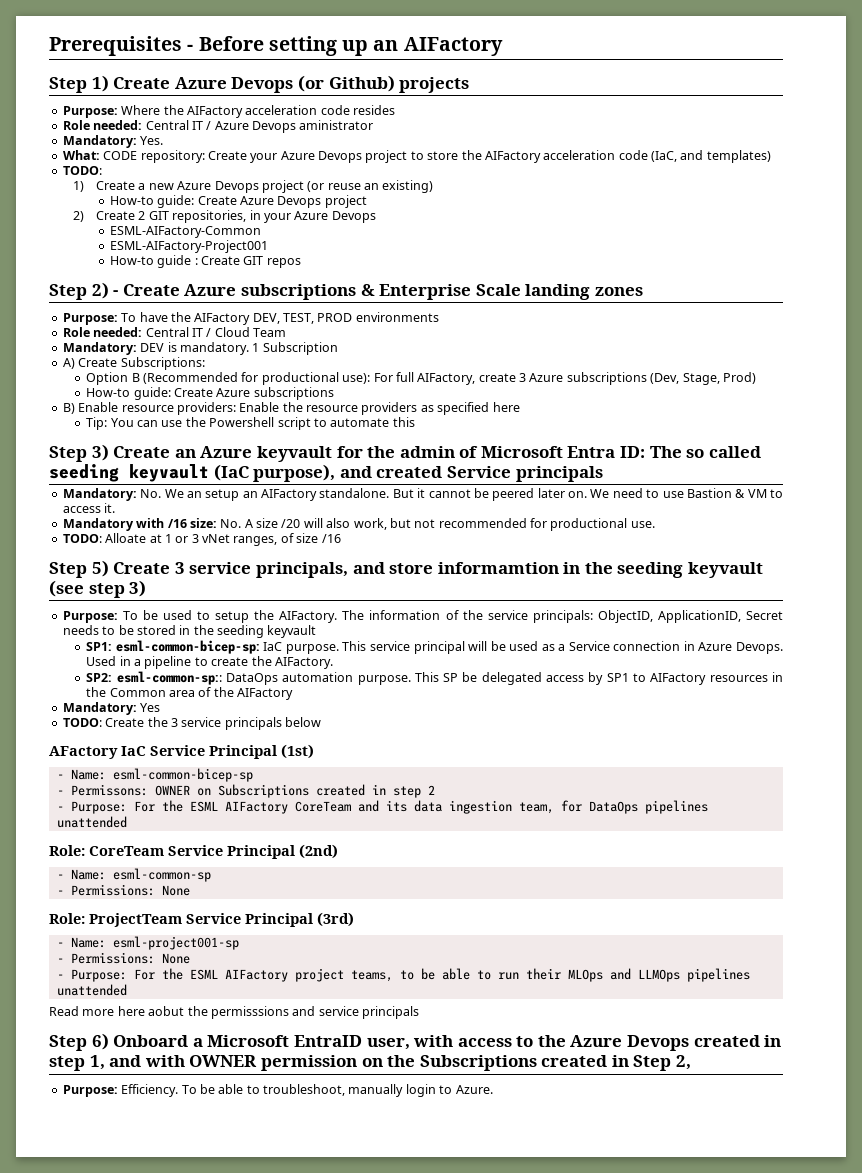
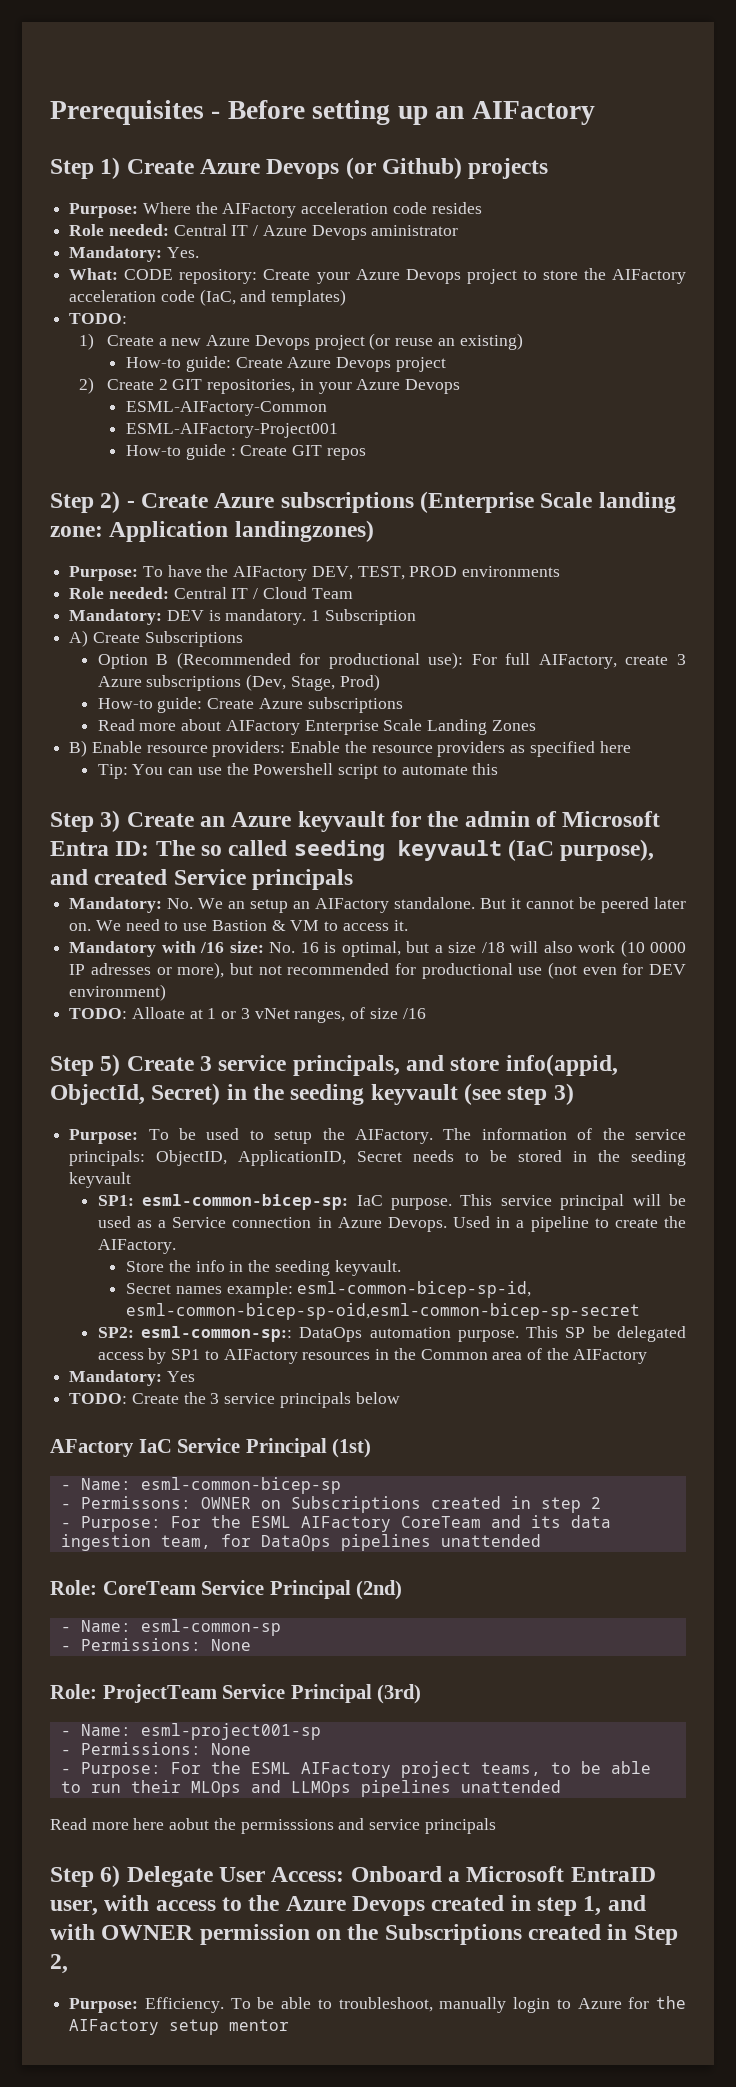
[360,284,643,300] & Enterprise Scale landing zones -> [420,491,676,513] [50,520,374,542] (Enterprise Scale landing zone: Application landingzones)
[120,357,205,370] Subscriptions: -> [144,631,243,647] Subscriptions
(334, 393) none -> [97,719,536,735] // Read more about AIFactory Enterprise Scale Landing Zones
[244,518,387,530] A size /20 will also work, -> [300,940,686,957] [69,962,225,979] 16 is optimal, but a size /18 will also work (10 0000 IP adresses or more),
[630,521,655,528] use. -> [518,962,686,979] [69,984,167,1001] use (not even for DEV environment)
[437,562,559,574] informamtion -> [505,1054,618,1076] [50,1083,221,1105] info(appid, ObjectId, Secret)
(333, 663) none -> [126,1260,401,1276] [126,1281,532,1298] [126,1303,641,1320] // Store the info in the seeding keyvault. // Secret names example: esml-common-bicep-sp-id, esml-common-bicep-sp-oid,esml-common-bicep-sp-secret
(109, 1041) none -> [126,1866,345,1887] Delegate User Access:
[455,1085,493,1094] Azure. -> [577,1996,686,2009] [69,2019,290,2035] Azure for the AIFactory setup mentor

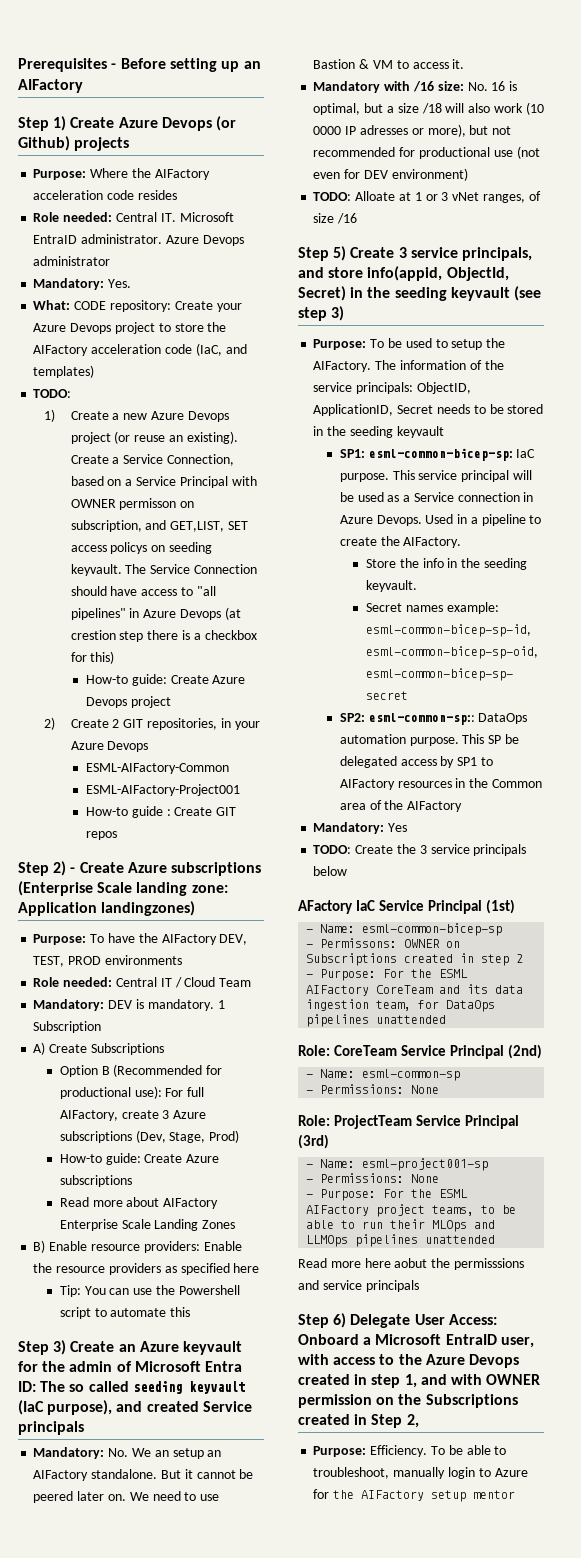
[231,225,459,240] IT / Azure Devops aministrator -> [160,212,234,222] [33,234,244,246] [33,256,111,266] IT. Microsoft EntraID administrator. Azure Devops administrator
[459,333,523,350] existing) -> [186,431,238,444] [70,454,235,466] [70,476,257,488] [70,498,195,510] [70,520,249,532] [70,542,213,554] [70,564,258,576] [70,586,216,596] [70,607,241,620] [70,630,257,642] [70,651,115,664] existing). Create a Service Connection, based on a Service Principal with OWNER permisson on subscription, and GET,LIST, SET access policys on seeding keyvault. The Service Connection should have access to "all pipelines" in Azure Devops (at crestion step there is a checkbox for this)

